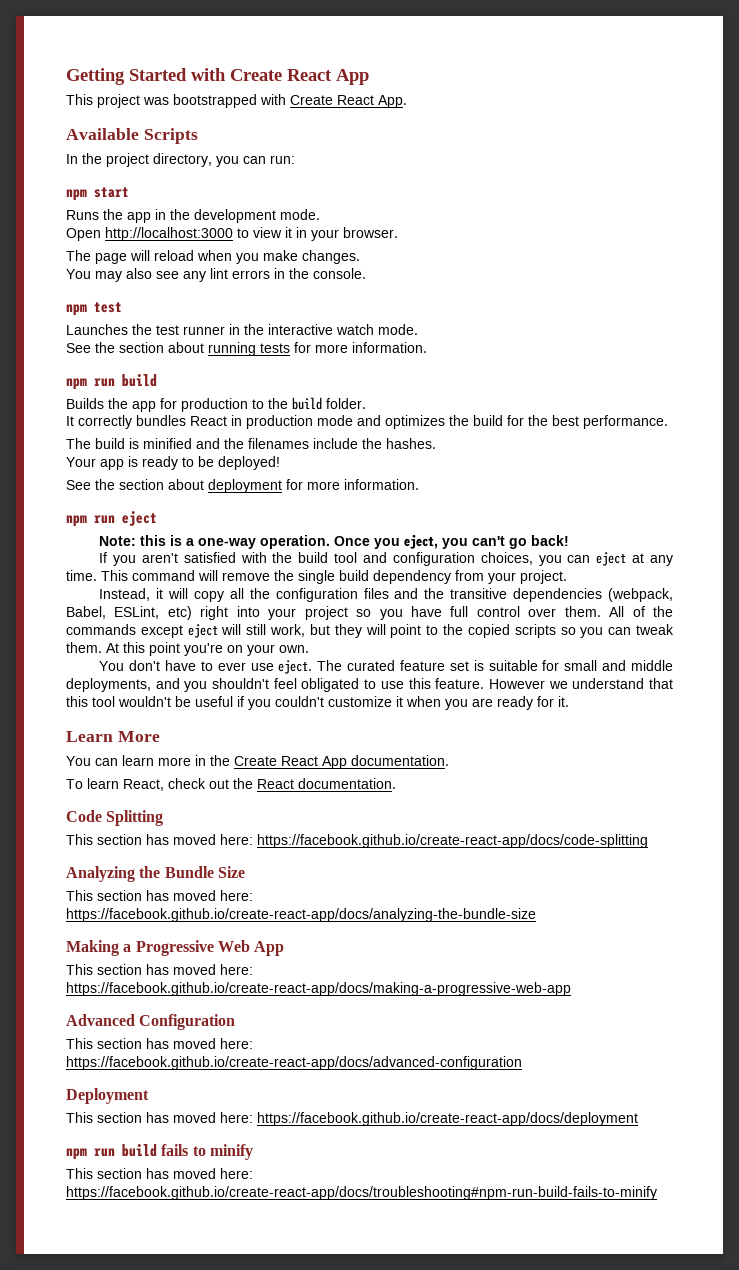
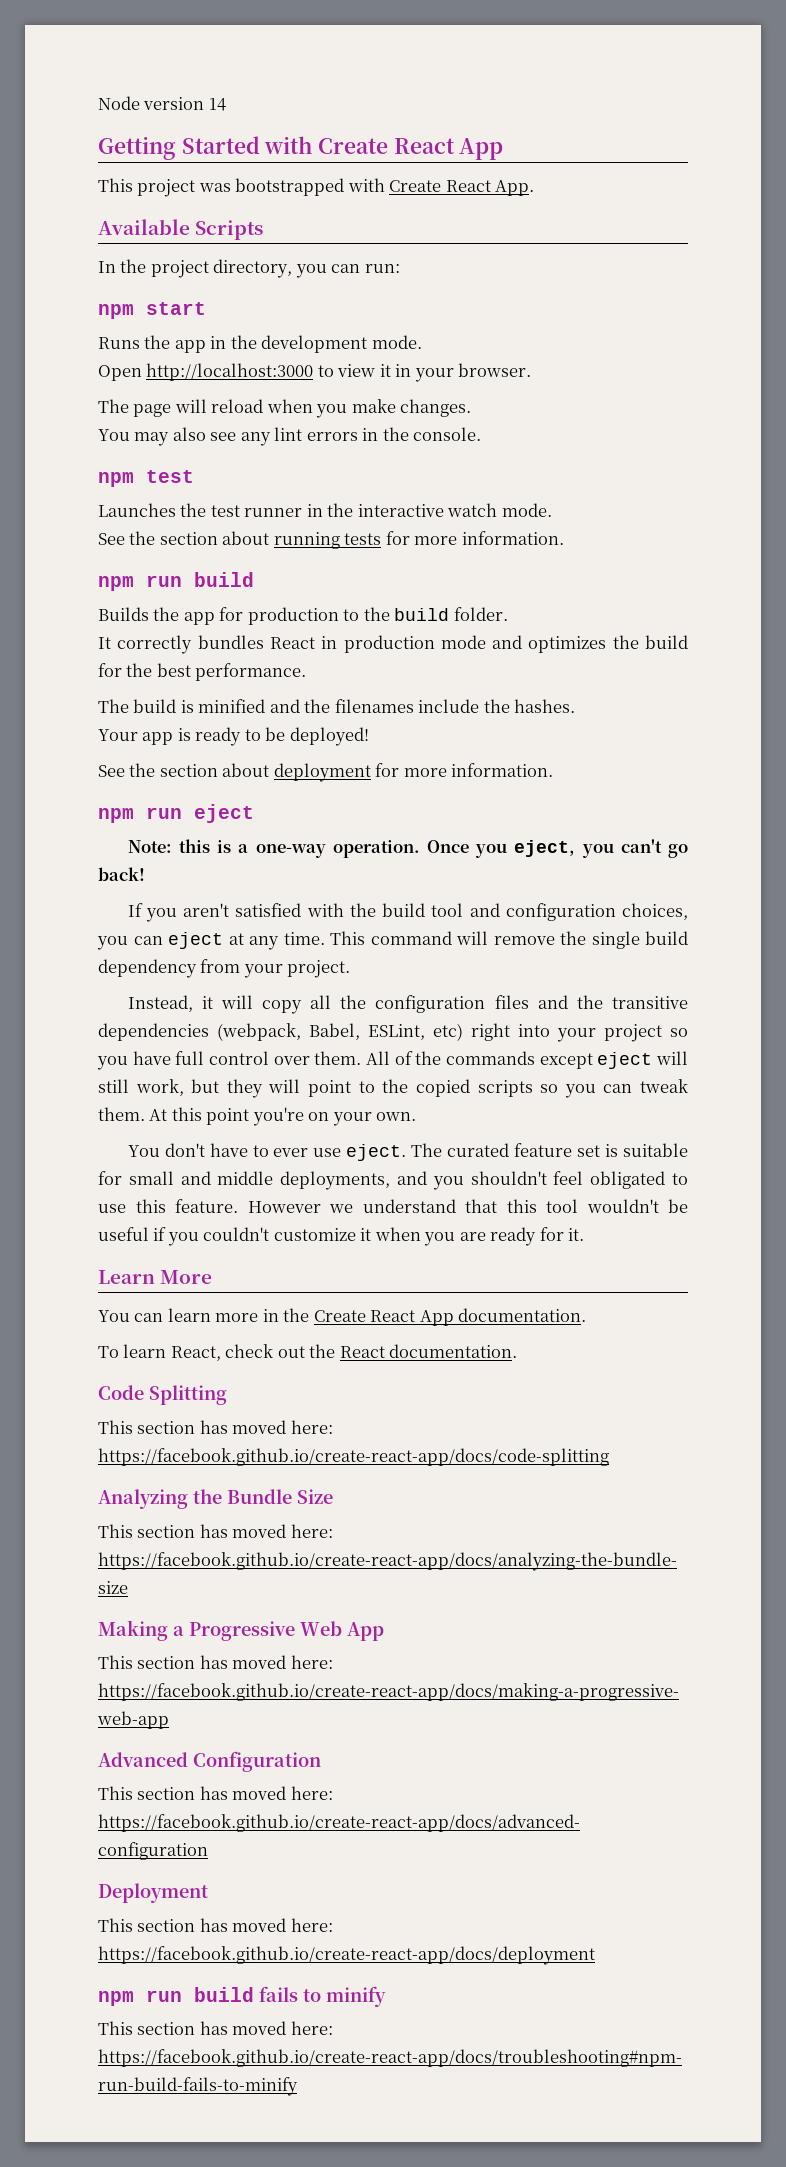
(66, 76) none -> [98,96,226,111] Node version 14 //

